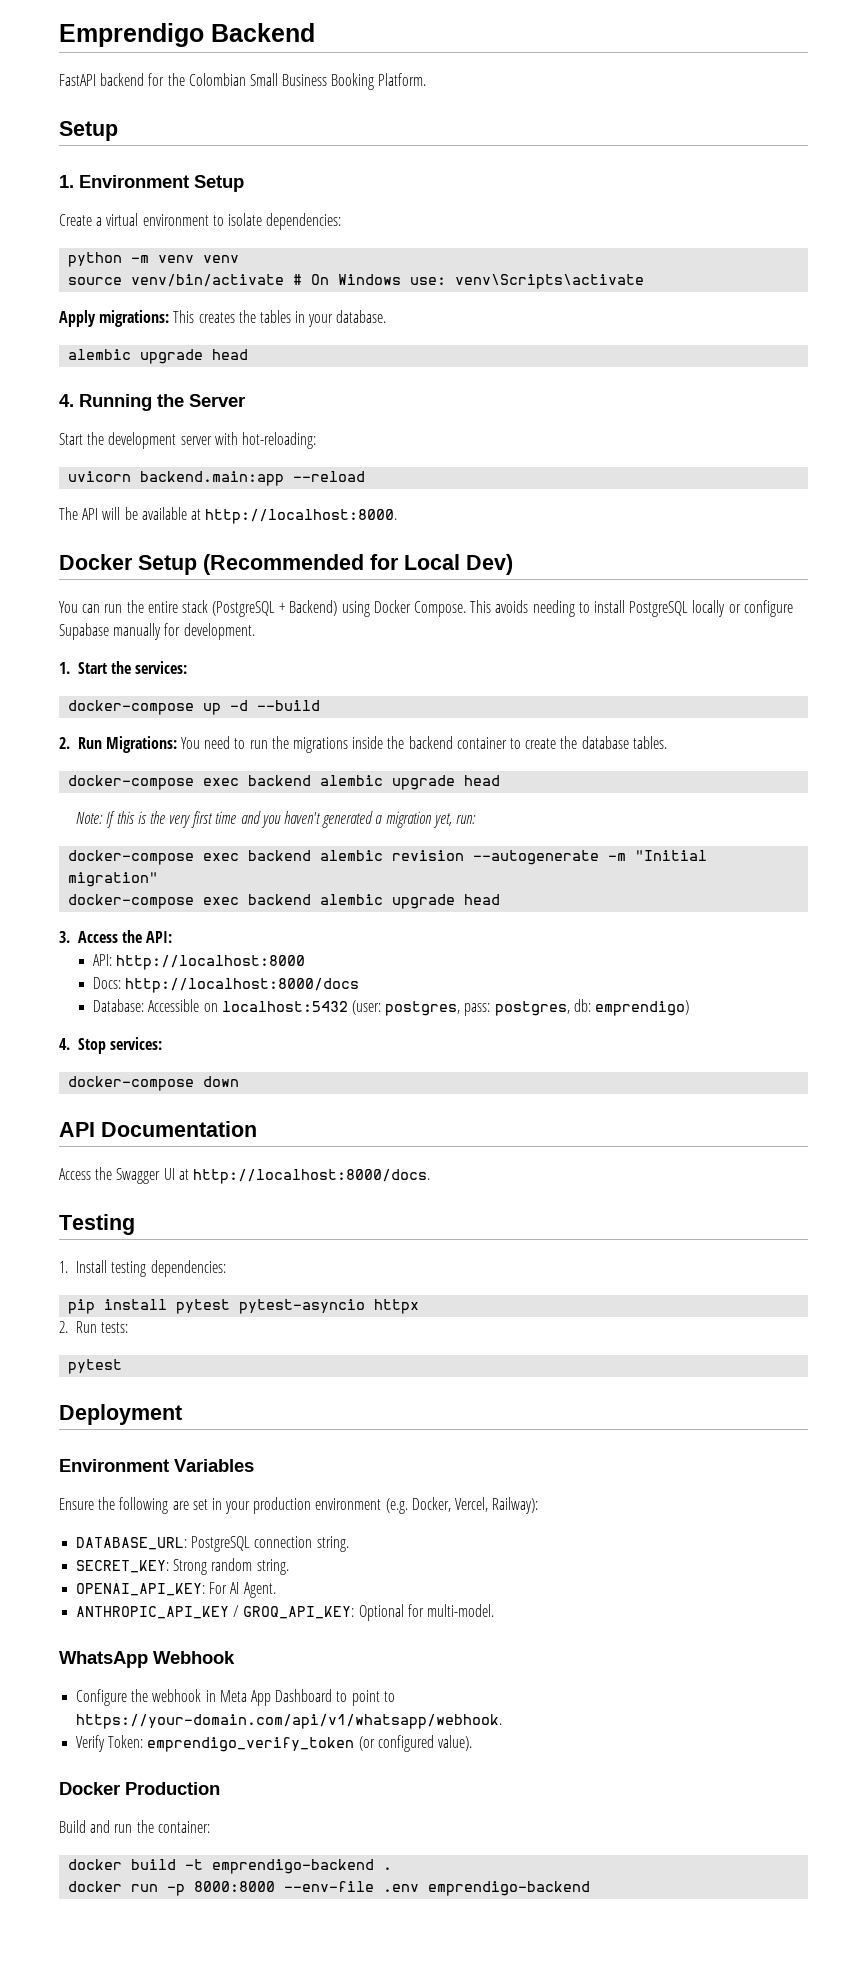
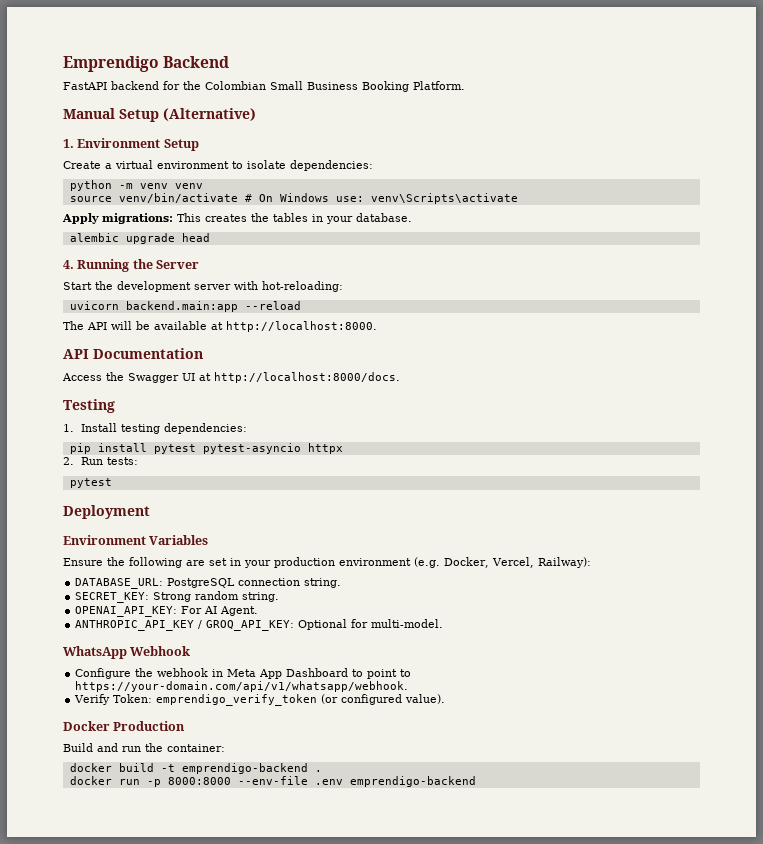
[59,121,118,141] Setup -> [63,108,256,122] Manual Setup (Alternative)
[59,554,513,575] [59,600,793,617] [59,623,255,640] [59,661,188,674] [68,700,321,715] [59,736,667,753] [68,775,501,790] [76,811,476,828] [68,850,708,865] [68,872,159,887] [68,894,501,909] [59,930,173,943] [93,954,306,970] [93,977,360,993] [93,999,689,1016] [59,1037,162,1054] [68,1076,240,1091] // Docker Setup (Recommended for Local Dev) // You can run the entire stack (PostgreSQL + Backend) using Docker Compose. This avoids needing to install PostgreSQL locally or configure Supabase manually for development. // 1. Start the services: // docker-compose up -d --build // 2. Run Migrations: You need to run the migrations inside the backend container to create the database tables. // docker-compose exec backend alembic upgrade head // Note: If this is the very first time and you haven't generated a migration yet, run: // docker-compose exec backend alembic revision --autogenerate -m "Initial migration" // docker-compose exec backend alembic upgrade head // 3. Access the API: // API: http://localhost:8000 // Docs: http://localhost:8000/docs // Database: Accessible on localhost:5432 (user: postgres, pass: postgres, db: emprendigo) // 4. Stop services: // docker-compose down -> (377, 326) none

